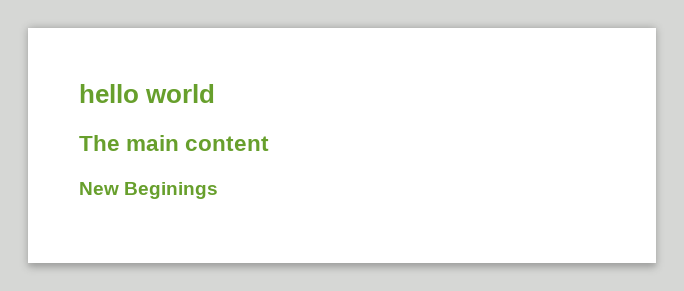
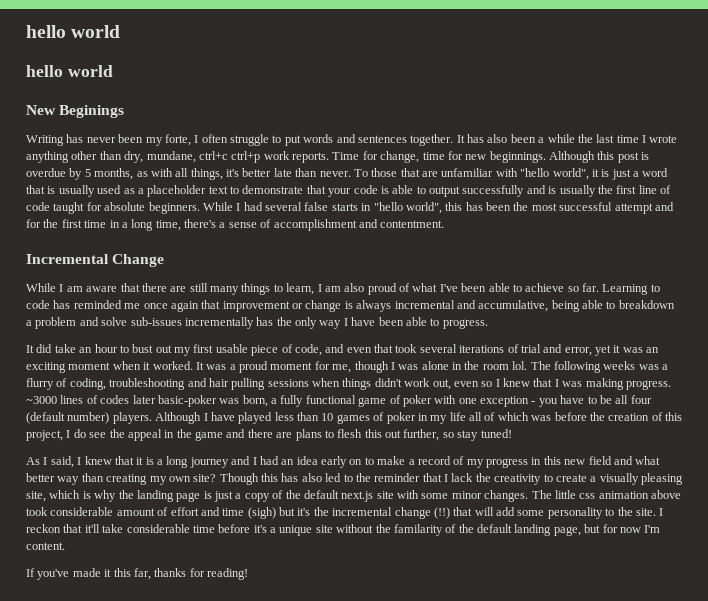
[79,84,216,103] [79,135,270,151] hello world // The main content -> [26,25,121,38] [26,65,113,77] hello world // hello world
(219, 190) none -> [26,134,678,146] [26,151,650,163] [26,168,669,180] [26,185,671,197] [26,202,674,214] [26,219,445,231] [26,254,165,267] [26,283,660,295] [26,300,675,312] [26,317,488,329] [26,344,660,356] [26,361,668,373] [26,378,671,390] [26,395,652,407] [26,412,682,424] [26,429,512,441] [26,456,661,468] [26,473,683,485] [26,490,681,502] [26,507,664,519] [26,524,661,536] [26,542,65,550] [26,568,248,580] // Writing has never been my forte, I often struggle to put words and sentences together. It has also been a while the last time I wrote anything other than dry, mundane, ctrl+c ctrl+p work reports. Time for change, time for new beginnings. Although this post is overdue by 5 months, as with all things, it's better late than never. To those that are unfamiliar with "hello world", it is just a word that is usually used as a placeholder text to demonstrate that your code is able to output successfully and is usually the first line of code taught for absolute beginners. While I had several false starts in "hello world", this has been the most successful attempt and for the first time in a long time, there's a sense of accomplishment and contentment. // Incremental Change // While I am aware that there are still many things to learn, I am also proud of what I've been able to achieve so far. Learning to code has reminded me once again that improvement or change is always incremental and accumulative, being able to breakdown a problem and solve sub-issues incrementally has the only way I have been able to progress. // It did take an hour to bust out my first usable piece of code, and even that took several iterations of trial and error, yet it was an exciting moment when it worked. It was a proud moment for me, though I was alone in the room lol. The following weeks was a flurry of coding, troubleshooting and hair pulling sessions when things didn't work out, even so I knew that I was making progress. ~3000 lines of codes later basic-poker was born, a fully functional game of poker with one exception - you have to be all four (default number) players. Although I have played less than 10 games of poker in my life all of which was before the creation of this project, I do see the appeal in the game and there are plans to flesh this out further, so stay tuned! // As I said, I knew that it is a long journey and I had an idea early on to make a record of my progress in this new field and what better way than creating my own site? Though this has also led to the reminder that I lack the creativity to create a visually pleasing site, which is why the landing page is just a copy of the default next.js site with some minor changes. The little css animation above took considerable amount of effort and time (sigh) but it's the incremental change (!!) that will add some personality to the site. I reckon that it'll take considerable time before it's a unique site without the familarity of the default landing page, but for now I'm content. // If you've made it this far, thanks for reading!

